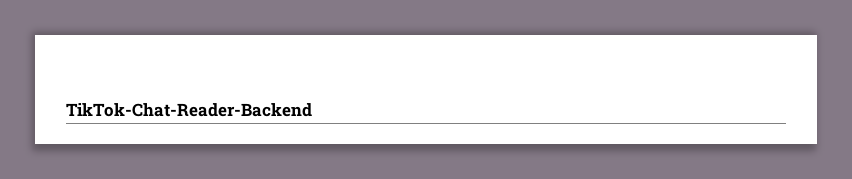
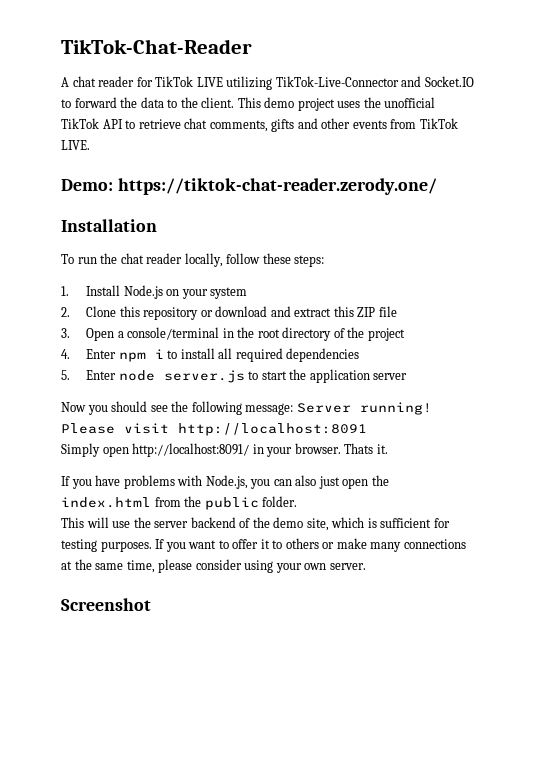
[66,103,312,117] TikTok-Chat-Reader-Backend -> [61,39,252,54] [61,76,474,90] [61,97,436,111] [61,118,458,132] [61,140,90,150] [61,178,437,195] [61,219,157,232] [61,253,325,267] [61,285,248,299] [61,306,397,320] [61,327,405,341] [61,348,360,362] [61,369,408,383] [61,401,432,415] [61,423,367,436] [61,443,388,457] [61,475,389,489] [61,496,298,510] [61,517,450,531] [61,538,466,552] [61,559,366,573] [61,598,151,611] TikTok-Chat-Reader // A chat reader for TikTok LIVE utilizing TikTok-Live-Connector and Socket.IO to forward the data to the client. This demo project uses the unofficial TikTok API to retrieve chat comments, gifts and other events from TikTok LIVE. // Demo: https://tiktok-chat-reader.zerody.one/ // Installation // To run the chat reader locally, follow these steps: // 1. Install Node.js on your system // 2. Clone this repository or download and extract this ZIP file // 3. Open a console/terminal in the root directory of the project // 4. Enter npm i to install all required dependencies // 5. Enter node server.js to start the application server // Now you should see the following message: Server running! Please visit http://localhost:8091 // Simply open http://localhost:8091/ in your browser. Thats it. // If you have problems with Node.js, you can also just open the index.html from the public folder. // This will use the server backend of the demo site, which is sufficient for testing purposes. If you want to offer it to others or make many connections at the same time, please consider using your own server. // Screenshot

